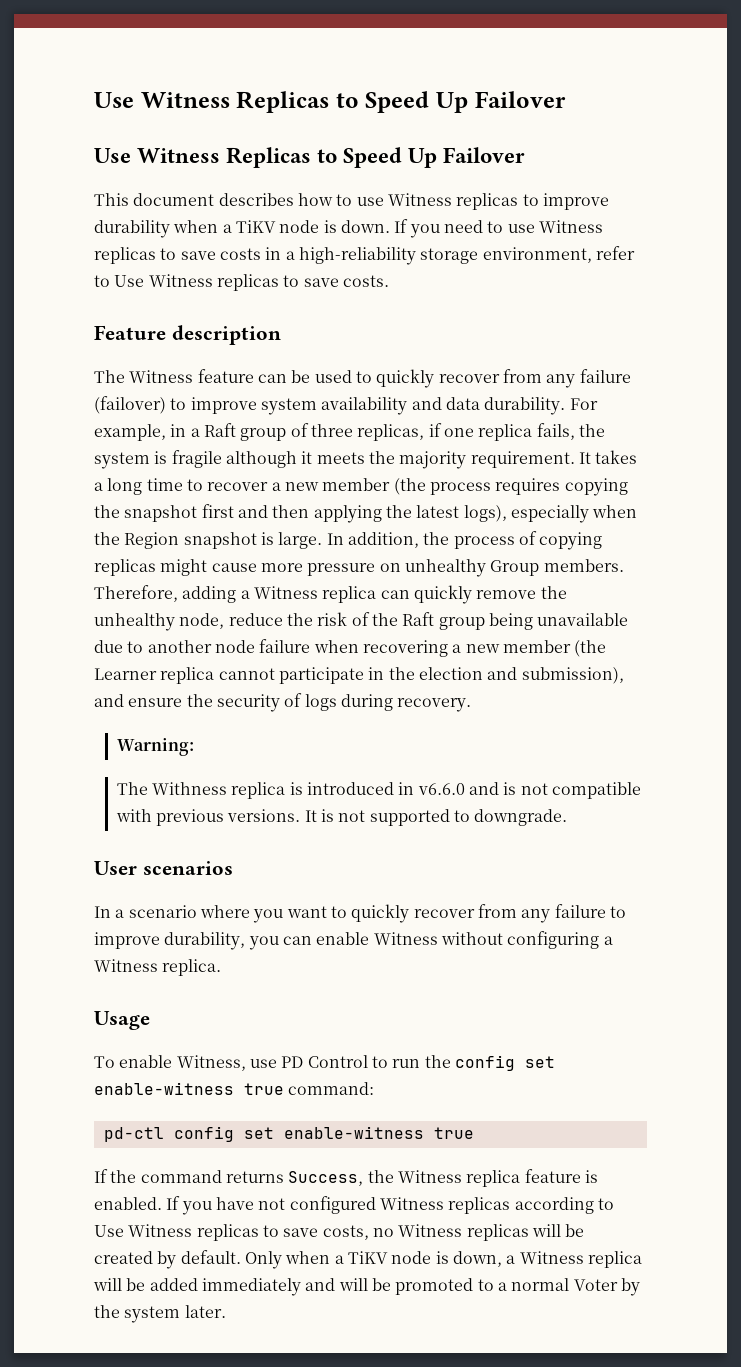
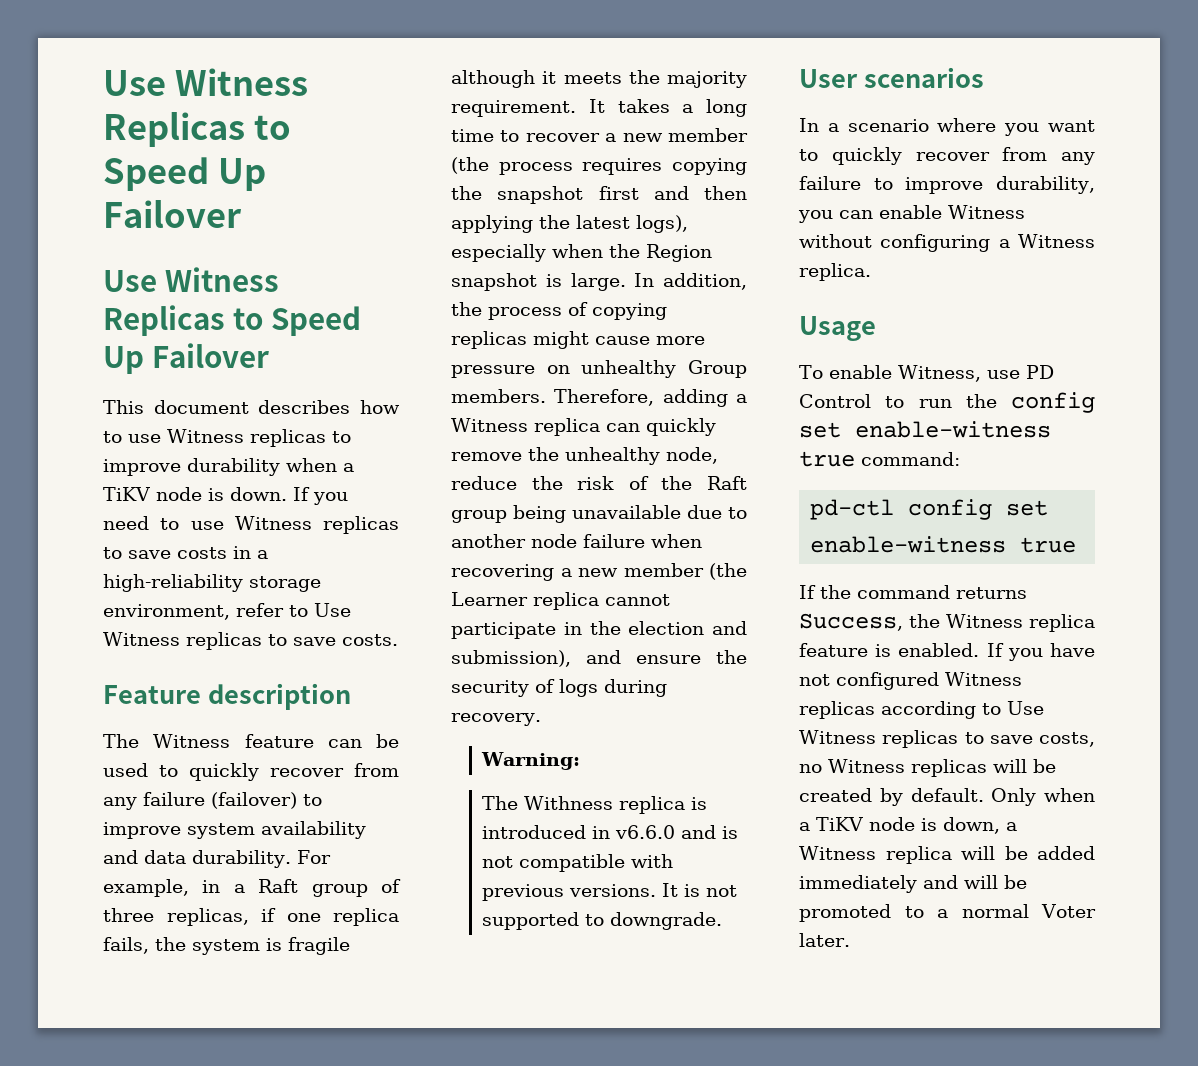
[620,1278,640,1296] [94,1305,181,1323] by the system -> (1097, 911) none

